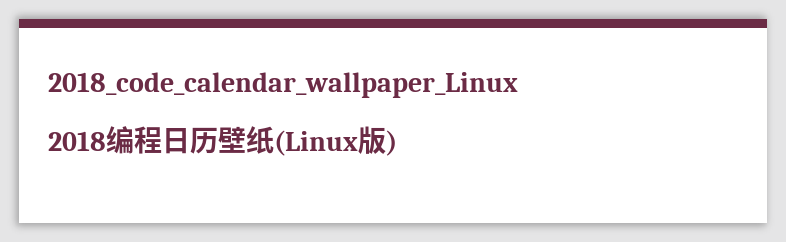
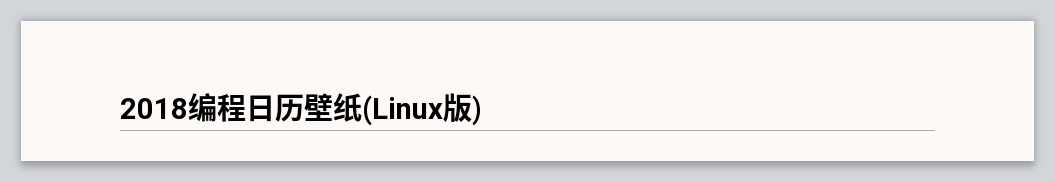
[48,72,518,98] 2018_code_calendar_wallpaper_Linux // -> (120, 108) none

